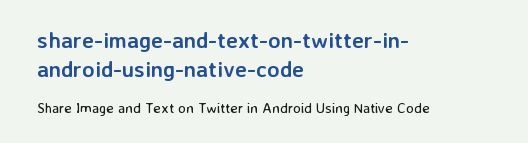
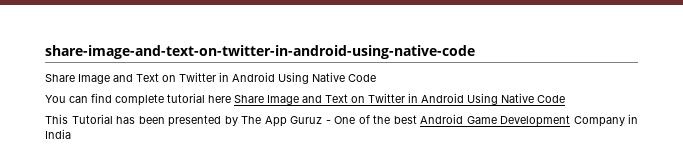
(430, 108) none -> [45,93,565,106] [45,114,638,127] [45,129,71,139] // You can find complete tutorial here Share Image and Text on Twitter in Android Using Native Code // This Tutorial has been presented by The App Guruz - One of the best Android Game Development Company in India

